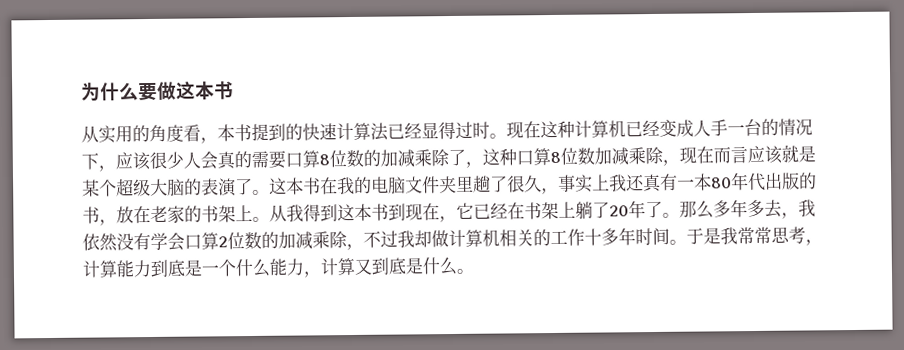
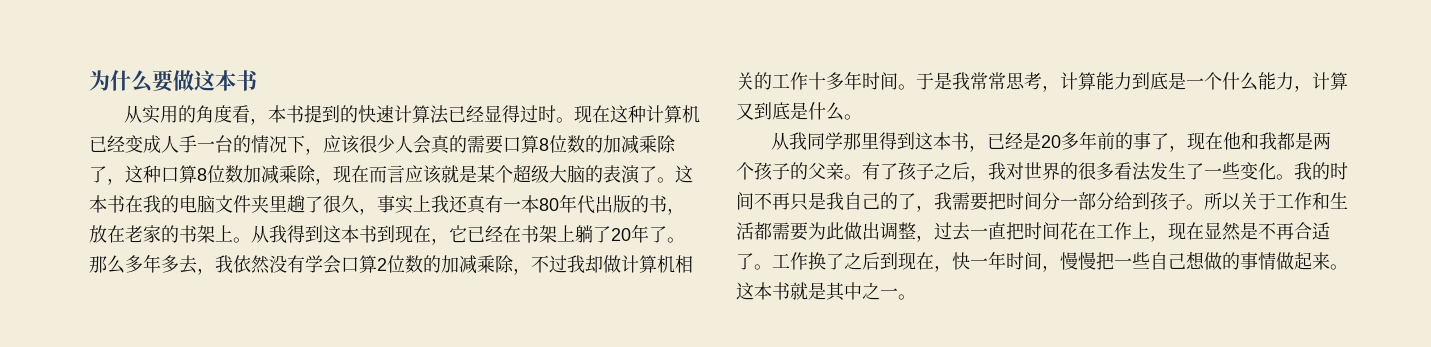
(474, 271) none -> [770,131,1331,152] [736,162,1348,182] [736,192,1348,212] [736,222,1330,242] [736,251,1348,272] [736,282,916,301] // 从我同学那里得到这本书，已经是20多年前的事了，现在他和我都是两个孩子的父亲。有了孩子之后，我对世界的很多看法发生了一些变化。我的时间不再只是我自己的了，我需要把时间分一部分给到孩子。所以关于工作和生活都需要为此做出调整，过去一直把时间花在工作上，现在显然是不再合适了。工作换了之后到现在，快一年时间，慢慢把一些自己想做的事情做起来。这本书就是其中之一。

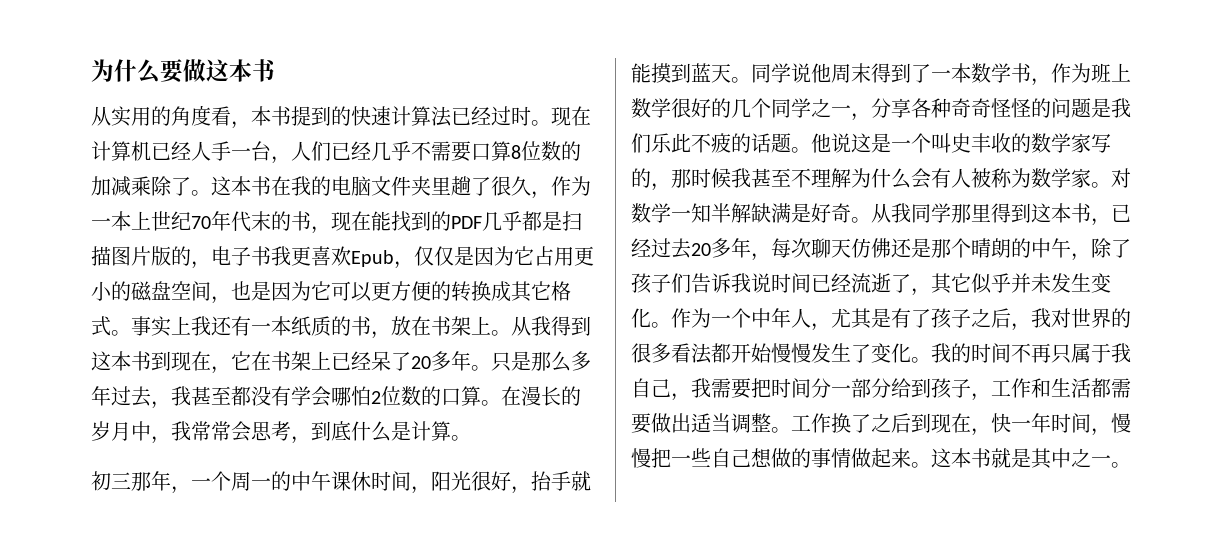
[483,105,520,123] 显得 -> (491, 115) none
[609,105,646,123] 这种 -> (591, 116) none
[125,135,161,153] 变成 -> (191, 150) none
[233,135,467,155] 的情况下，应该很少人会真的 -> [271,141,431,164] ，人们已经几乎不
[107,164,657,185] ，这种口算8位数加减乘除，现在而言应该就是某个超级大脑的表演了 -> (191, 186) none
[377,194,631,214] 事实上我还真有一本80年代出版 -> [551,176,591,196] [91,211,582,234] [91,246,594,269] [91,281,571,304] [91,316,331,337] 作为一本上世纪70年代末的书，现在能找到的PDF几乎都是扫描图片版的，电子书我更喜欢Epub，仅仅是因为它占用更小的磁盘空间，也是因为它可以更方便的转换成其它格式。事实上我还有一本纸质
[125,225,179,243] 老家的 -> (431, 326) none
[467,224,685,243] [89,254,270,275] 已经在书架上躺了20年了。那么多年多去，我依然 -> [251,351,591,372] [91,386,251,409] 在书架上已经呆了20多年。只是那么多年过去，我甚至都
[341,255,377,273] 口算 -> [331,386,371,406] 哪怕
[441,255,693,275] [736,71,1348,92] [736,102,862,121] 加减乘除，不过我却做计算机相关的工作十多年时间。于是我常常思考，计算能力到底是一个什么能力，计算又到底是什么。 // -> [441,386,581,406] [91,421,471,444] [91,471,591,494] [631,63,1131,86] [631,98,1131,121] [631,133,1111,153] [631,168,1131,191] [631,203,871,223] 口算。在漫长的岁月中，我常常会思考，到底什么是计算。 // 初三那年，一个周一的中午课休时间，阳光很好，抬手就能摸到蓝天。同学说他周末得到了一本数学书，作为班上数学很好的几个同学之一，分享各种奇奇怪怪的问题是我们乐此不疲的话题。他说这是一个叫史丰收的数学家写的，那时候我甚至不理解为什么会有人被称为数学家。对数学一知半解缺满是好奇。
[1022,131,1331,152] [736,162,862,181] 是20多年前的事了，现在他和我都是两个孩子的父亲。 -> [651,238,1131,261] [631,273,1111,296] [631,308,891,331] 过去20多年，每次聊天仿佛还是那个晴朗的中午，除了孩子们告诉我说时间已经流逝了，其它似乎并未发生变化。作为一个中年人，尤其是
[1150,162,1240,180] 发生了一些 -> [711,343,871,363] 都开始慢慢发生了
[808,192,916,210] 是我自己的了 -> [1071,343,1131,363] [631,378,671,398] 属于我自己
[1186,192,1276,211] 。所以关于 -> [971,393,991,401] ，
[808,222,1330,242] [736,253,754,270] 为此做出调整，过去一直把时间花在工作上，现在显然是不再合适了 -> [651,413,771,433] 做出适当调整

